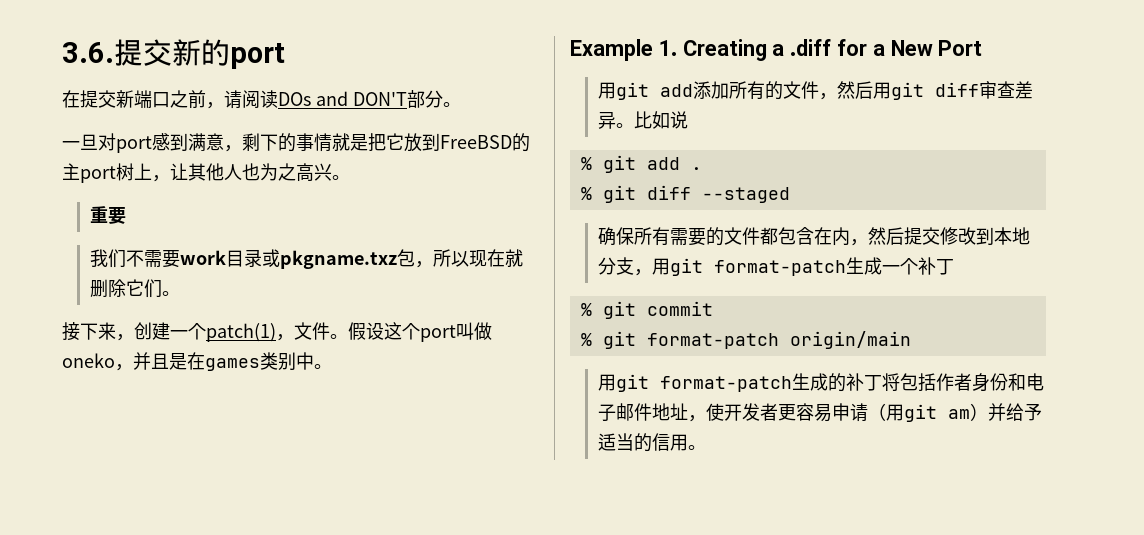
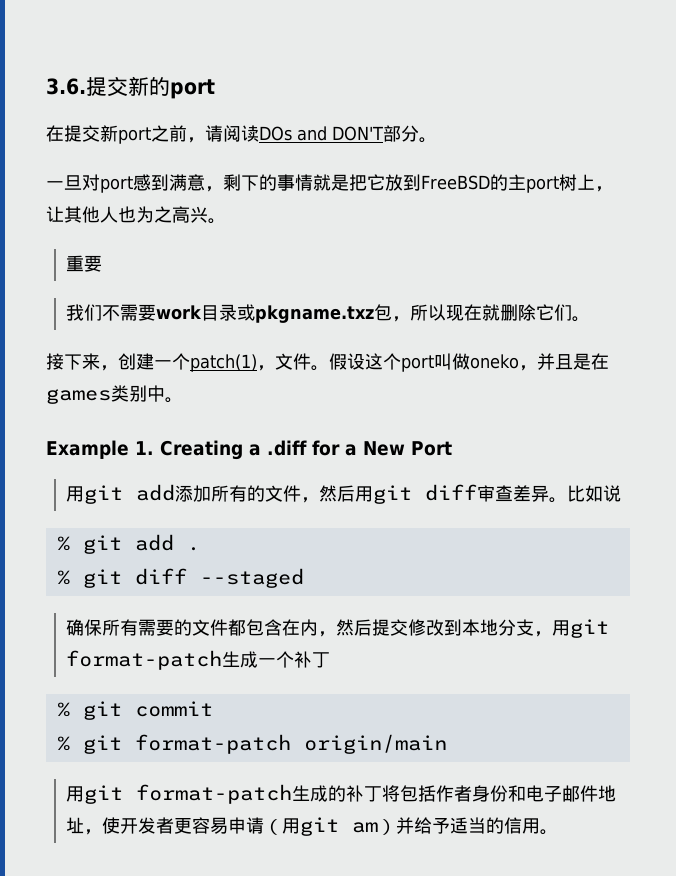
[134,90,170,108] 端口 -> [118,127,151,144] port

